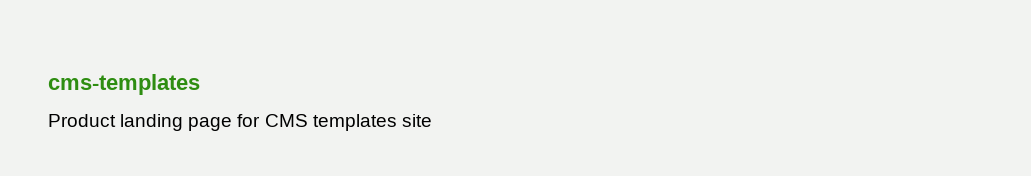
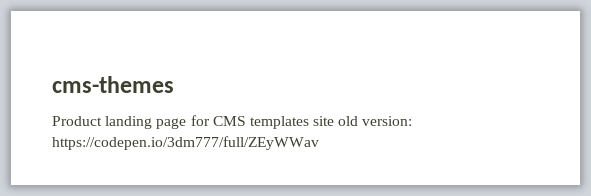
[48,74,200,95] cms-templates -> [52,76,174,93] cms-themes
(432, 120) none -> [338,116,413,126] [52,136,319,150] old version: https://codepen.io/3dm777/full/ZEyWWav

